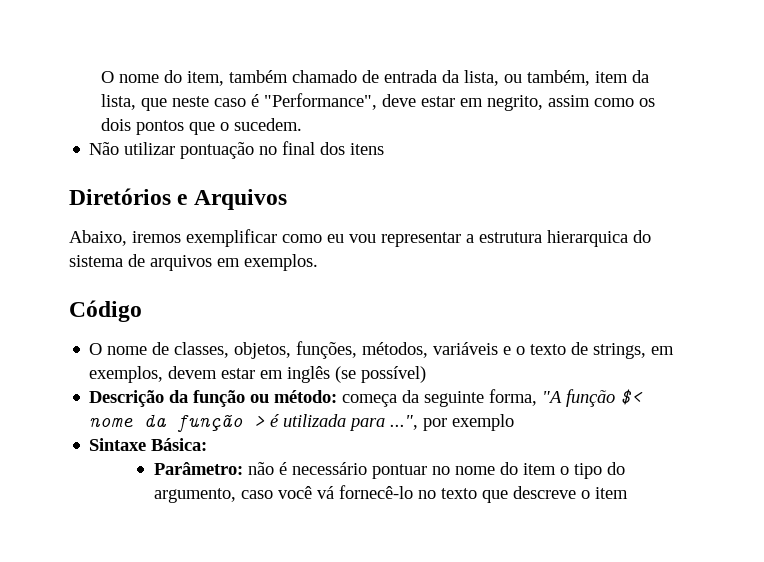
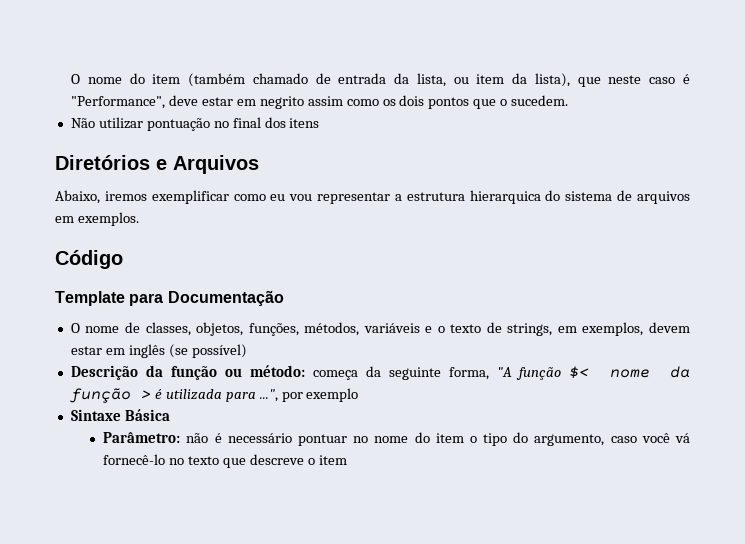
[187,70,289,86] item, também -> [152,73,246,87] item (também
[527,70,591,86] também, -> (469, 80) none
[101,94,137,110] lista, -> [534,73,570,87] lista),
[487,95,544,111] negrito, -> [259,96,304,109] negrito
(142, 311) none -> [55,290,284,306] // Template para Documentação
[151,438,208,451] Básica: -> [124,409,170,421] Básica

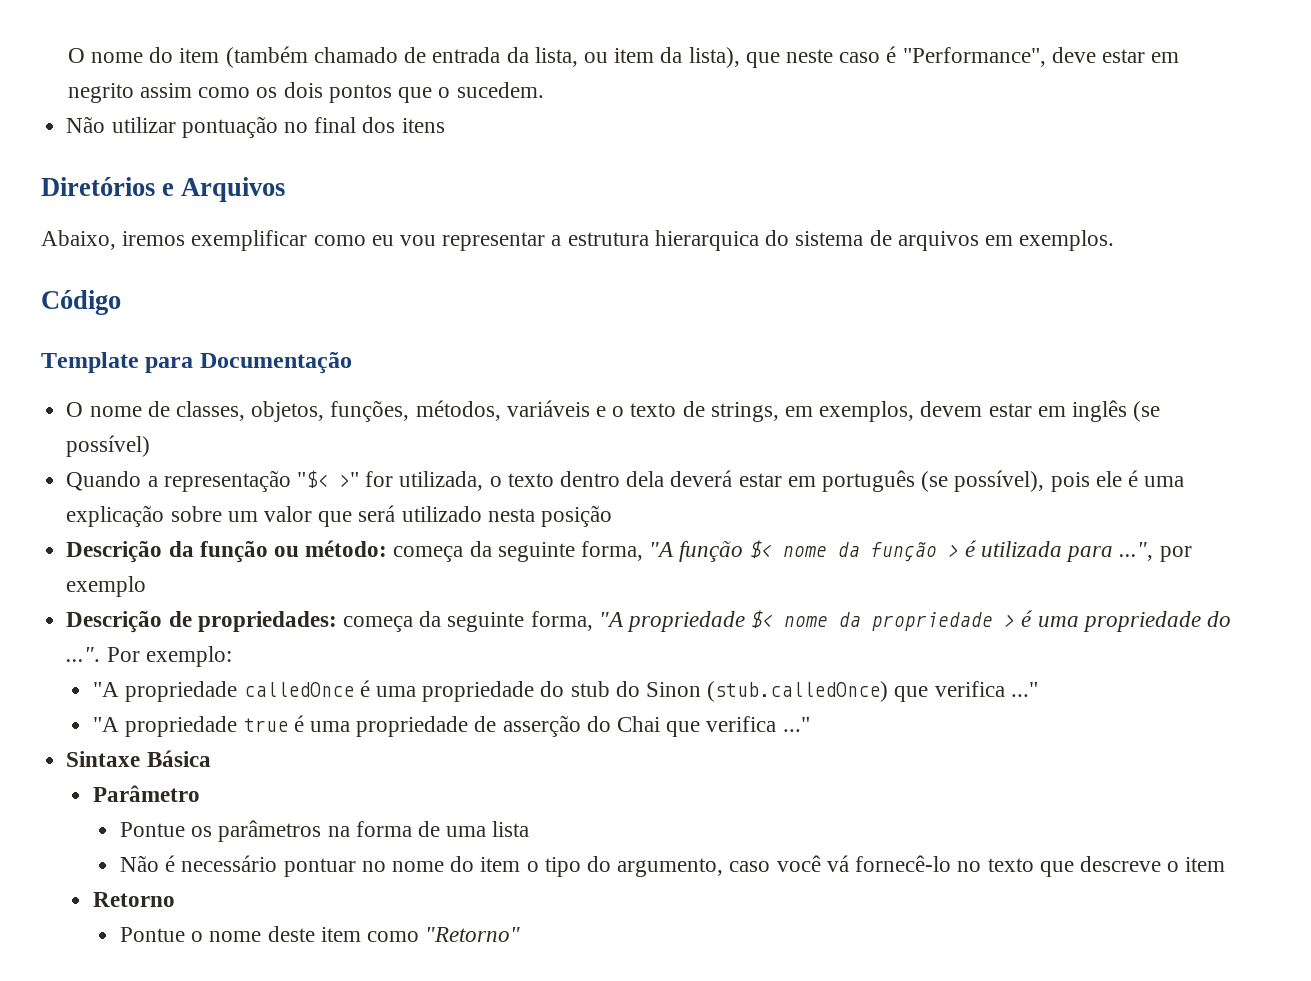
(247, 351) none -> [66,470,1185,492] [66,505,612,527] // Quando a representação "$< >" for utilizada, o texto dentro dela deverá estar em português (se possível), pois ele é uma explicação sobre um valor que será utilizado nesta posição
[70,409,170,421] [103,432,209,443] Sintaxe Básica // Parâmetro: não -> [66,610,1232,633] [66,646,232,667] [93,680,1038,702] [93,715,810,737] [66,750,211,767] [93,785,201,802] [119,820,530,842] [119,855,159,872] Descrição de propriedades: começa da seguinte forma, "A propriedade $< nome da propriedade > é uma propriedade do ...". Por exemplo: // "A propriedade calledOnce é uma propriedade do stub do Sinon (stub.calledOnce) que verifica ..." // "A propriedade true é uma propriedade de asserção do Chai que verifica ..." // Sintaxe Básica // Parâmetro // Pontue os parâmetros na forma de uma lista // Não
(347, 460) none -> [93,892,176,907] [119,926,521,942] // Retorno // Pontue o nome deste item como "Retorno"

